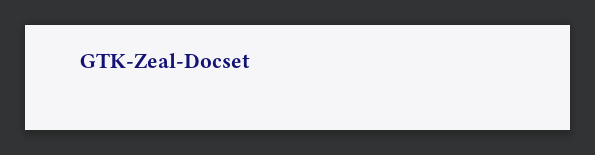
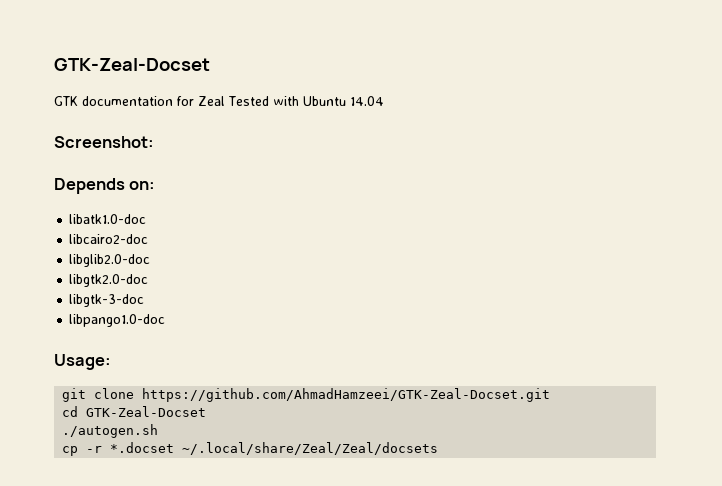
[80,53,250,68] GTK-Zeal-Docset -> [54,58,210,71] [54,96,384,106] [54,136,154,148] [54,178,156,194] [69,214,147,224] [69,234,149,244] [69,254,151,267] [69,274,149,287] [69,294,145,307] [69,314,166,327] [54,354,111,370] [62,388,551,402] [62,406,207,417] [62,424,159,438] [62,442,439,456] GTK-Zeal-Docset // GTK documentation for Zeal Tested with Ubuntu 14.04 // Screenshot: // Depends on: // libatk1.0-doc // libcairo2-doc // libglib2.0-doc // libgtk2.0-doc // libgtk-3-doc // libpango1.0-doc // Usage: // git clone https://github.com/AhmadHamzeei/GTK-Zeal-Docset.git // cd GTK-Zeal-Docset // ./autogen.sh // cp -r *.docset ~/.local/share/Zeal/Zeal/docsets

